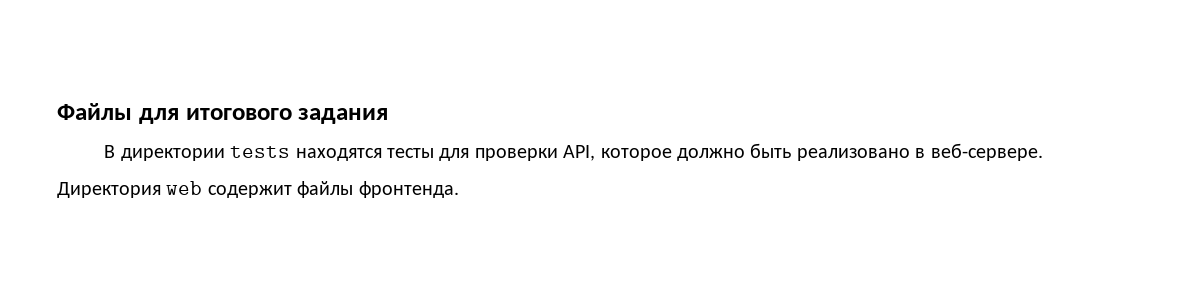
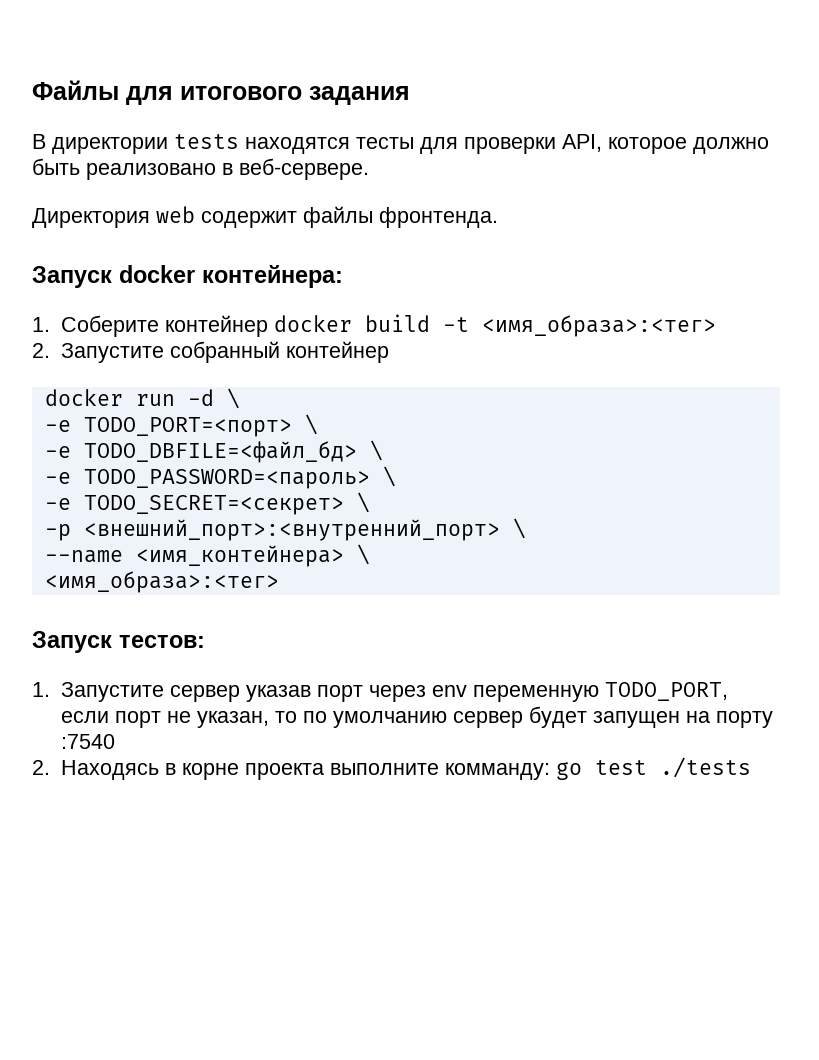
(459, 189) none -> [32,265,343,288] [32,314,716,337] [32,341,389,363] [44,388,240,409] [44,414,318,437] [44,440,383,463] [44,466,396,489] [44,492,370,515] [44,518,526,541] [44,544,370,567] [44,571,279,593] [32,631,205,653] [32,682,728,702] [60,706,773,728] [60,734,115,749] [32,757,751,780] // Запуск docker контейнера: // 1. Соберите контейнер docker build -t <имя_образа>:<тег> // 2. Запустите собранный контейнер // docker run -d \ // -e TODO_PORT=<порт> \ // -e TODO_DBFILE=<файл_бд> \ // -e TODO_PASSWORD=<пароль> \ // -e TODO_SECRET=<секрет> \ // -p <внешний_порт>:<внутренний_порт> \ // --name <имя_контейнера> \ // <имя_образа>:<тег> // Запуск тестов: // 1. Запустите сервер указав порт через env переменную TODO_PORT, если порт не указан, то по умолчанию сервер будет запущен на порту :7540 // 2. Находясь в корне проекта выполните комманду: go test ./tests

